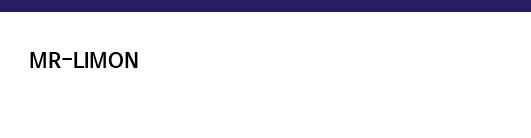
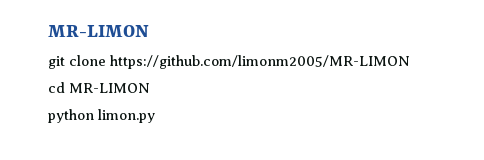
[29,52,139,68] MR-LIMON -> [48,25,149,37] [48,55,410,69] [48,82,150,93] [48,109,155,123] MR-LIMON // git clone https://github.com/limonm2005/MR-LIMON // cd MR-LIMON // python limon.py

